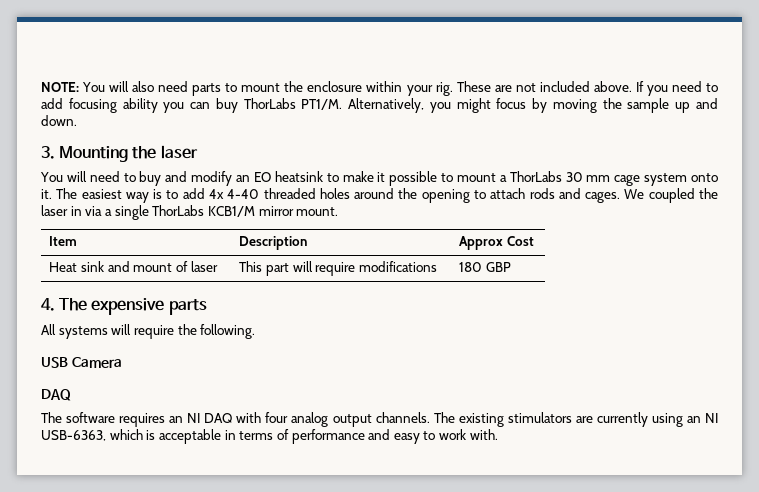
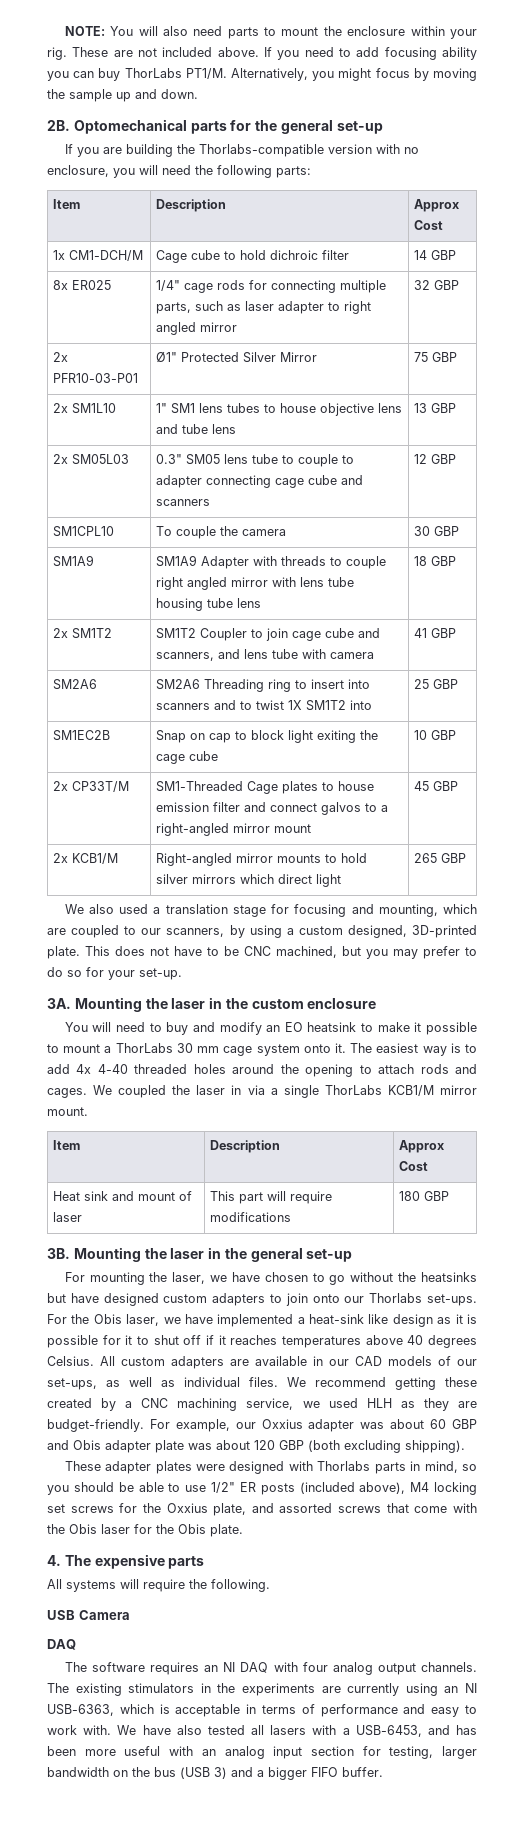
[41,145,198,162] 3. Mounting the laser -> [47,119,383,134] [64,144,419,157] [47,165,311,178] [53,199,81,209] [156,199,227,212] [414,199,460,212] [414,220,444,230] [53,250,144,261] [156,250,350,263] [414,250,457,260] [53,280,112,290] [156,280,387,293] [156,301,372,314] [156,322,238,335] [414,280,460,290] [53,352,69,362] [53,373,139,383] [156,351,318,363] [414,352,458,362] [53,403,117,414] [156,403,403,416] [156,424,237,434] [414,403,457,413] [53,454,130,465] [156,454,355,467] [156,475,364,488] [156,499,211,506] [414,454,457,464] [53,526,115,537] [156,526,287,539] [414,526,460,536] [53,555,95,567] [156,555,387,569] [156,577,355,590] [156,598,262,611] [414,556,457,566] [53,628,113,639] [156,628,381,641] [156,649,375,661] [414,628,457,638] [53,679,98,690] [156,679,371,692] [156,700,373,711] [414,679,459,689] [53,730,111,741] [156,730,379,743] [156,751,219,764] [414,730,457,740] [53,781,130,792] [156,781,375,794] [156,802,389,815] [156,823,312,836] [414,781,459,791] [53,853,119,864] [156,853,368,866] [156,874,342,887] [414,853,467,863] [64,904,477,917] [47,925,477,938] [47,946,477,959] [47,967,182,980] [47,997,377,1012] 2B. Optomechanical parts for the general set-up // If you are building the Thorlabs-compatible version with no enclosure, you will need the following parts: // Item | Description | Approx Cost // 1x CM1-DCH/M | Cage cube to hold dichroic filter | 14 GBP // 8x ER025 | 1/4" cage rods for connecting multiple parts, such as laser adapter to right angled mirror | 32 GBP // 2x PFR10-03-P01 | Ø1" Protected Silver Mirror | 75 GBP // 2x SM1L10 | 1" SM1 lens tubes to house objective lens and tube lens | 13 GBP // 2x SM05L03 | 0.3" SM05 lens tube to couple to adapter connecting cage cube and scanners | 12 GBP // SM1CPL10 | To couple the camera | 30 GBP // SM1A9 | SM1A9 Adapter with threads to couple right angled mirror with lens tube housing tube lens | 18 GBP // 2x SM1T2 | SM1T2 Coupler to join cage cube and scanners, and lens tube with camera | 41 GBP // SM2A6 | SM2A6 Threading ring to insert into scanners and to twist 1X SM1T2 into | 25 GBP // SM1EC2B | Snap on cap to block light exiting the cage cube | 10 GBP // 2x CP33T/M | SM1-Threaded Cage plates to house emission filter and connect galvos to a right-angled mirror mount | 45 GBP // 2x KCB1/M | Right-angled mirror mounts to hold silver mirrors which direct light | 265 GBP // We also used a translation stage for focusing and mounting, which are coupled to our scanners, by using a custom designed, 3D-printed plate. This does not have to be CNC machined, but you may prefer to do so for your set-up. // 3A. Mounting the laser in the custom enclosure
(512, 267) none -> [47,1247,353,1262] [64,1272,478,1285] [47,1293,478,1306] [47,1314,477,1327] [47,1335,478,1348] [47,1356,477,1369] [47,1377,477,1390] [47,1398,477,1411] [47,1419,478,1432] [47,1440,465,1453] [64,1461,477,1474] [47,1482,477,1495] [47,1503,477,1516] [47,1524,243,1537] // 3B. Mounting the laser in the general set-up // For mounting the laser, we have chosen to go without the heatsinks but have designed custom adapters to join onto our Thorlabs set-ups. For the Obis laser, we have implemented a heat-sink like design as it is possible for it to shut off if it reaches temperatures above 40 degrees Celsius. All custom adapters are available in our CAD models of our set-ups, as well as individual files. We recommend getting these created by a CNC machining service, we used HLH as they are budget-friendly. For example, our Oxxius adapter was about 60 GBP and Obis adapter plate was about 120 GBP (both excluding shipping). // These adapter plates were designed with Thorlabs parts in mind, so you should be able to use 1/2" ER posts (included above), M4 locking set screws for the Oxxius plate, and assorted screws that come with the Obis laser for the Obis plate.
(572, 417) none -> [200,1683,315,1696] in the experiments
(498, 434) none -> [117,1725,478,1737] [47,1746,477,1759] [47,1767,383,1780] We have also tested all lasers with a USB-6453, and has been more useful with an analog input section for testing, larger bandwidth on the bus (USB 3) and a bigger FIFO buffer.

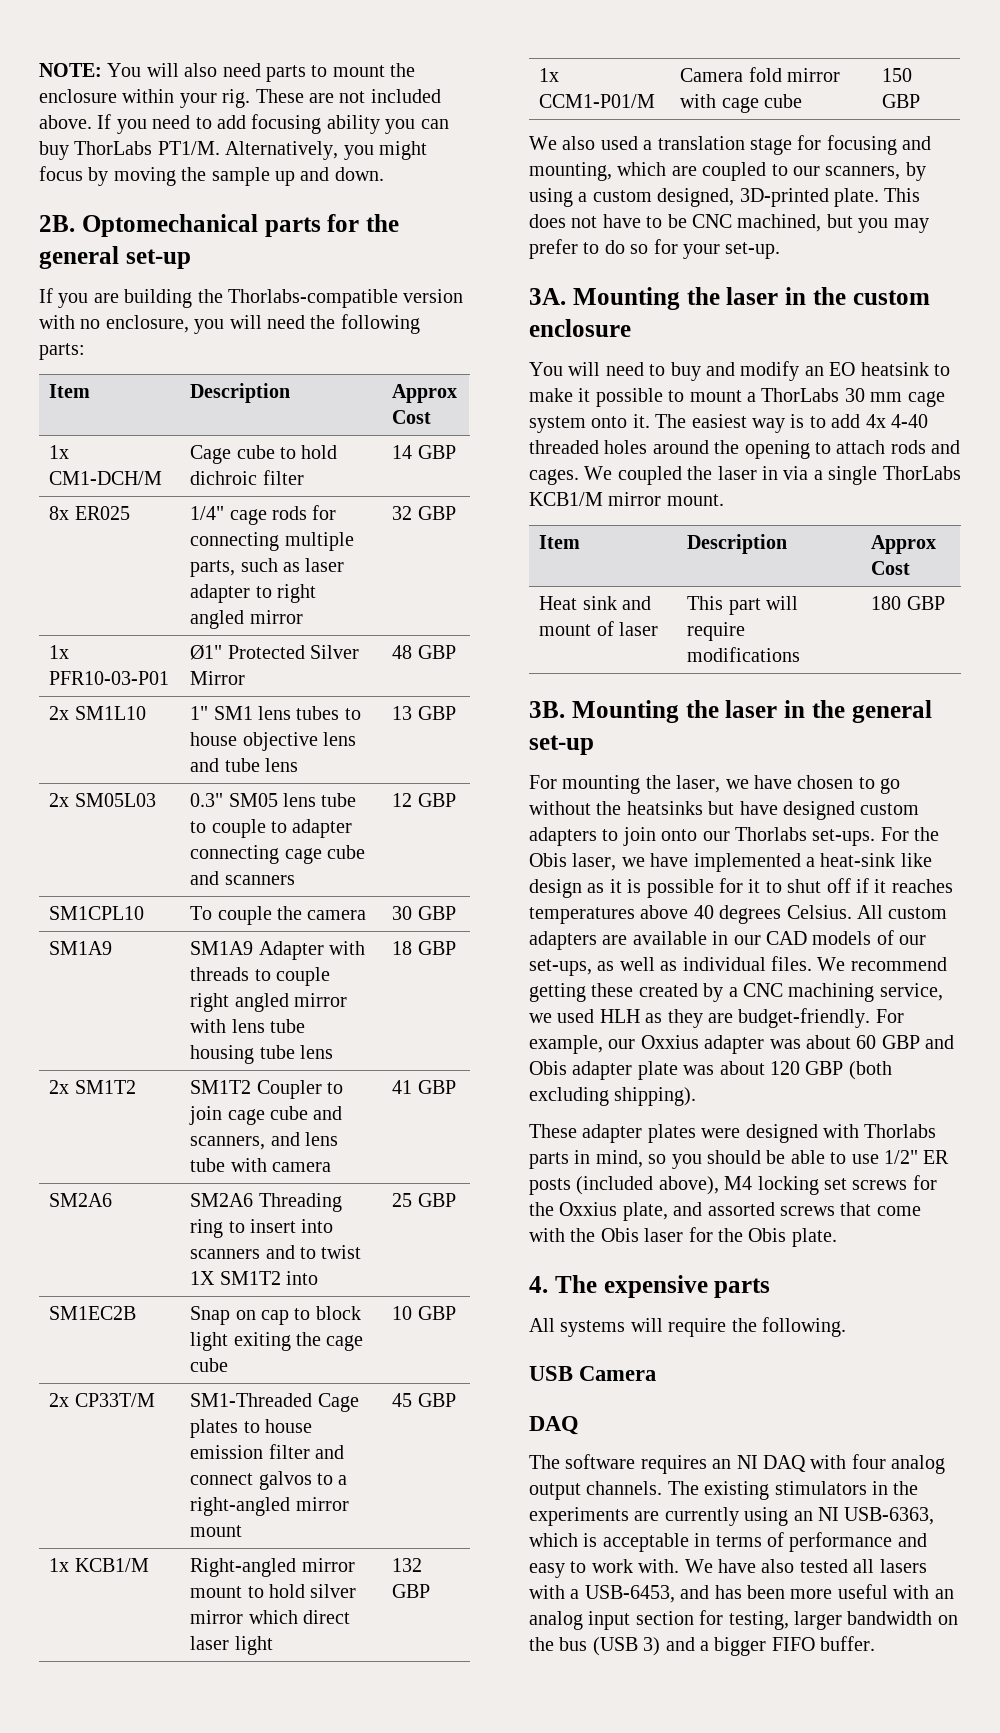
[53,352,69,362] 2x -> [49,645,70,659] 1x
[414,352,429,362] 75 -> [392,645,413,659] 48
[53,853,69,863] 2x -> [49,1558,70,1572] 1x
[277,854,322,863] mounts -> [190,1586,243,1598] mount
[192,874,237,884] mirrors -> [190,1610,244,1624] mirror
(313, 879) none -> [190,1636,230,1650] laser
[414,853,438,863] 265 -> [392,1558,423,1572] [392,1584,431,1598] [539,68,560,82] [539,94,656,108] [680,67,840,82] [680,94,802,113] [882,68,913,82] 132 GBP // 1x CCM1-P01/M | Camera fold mirror with cage cube | 150

